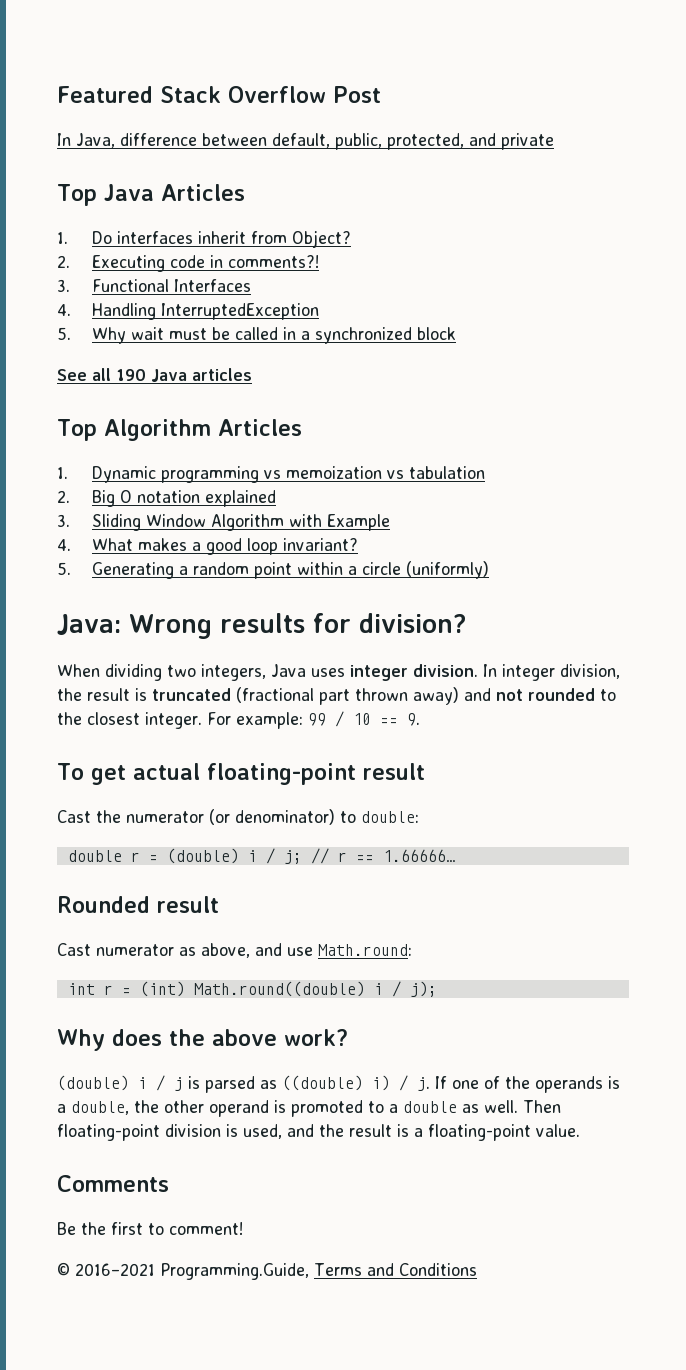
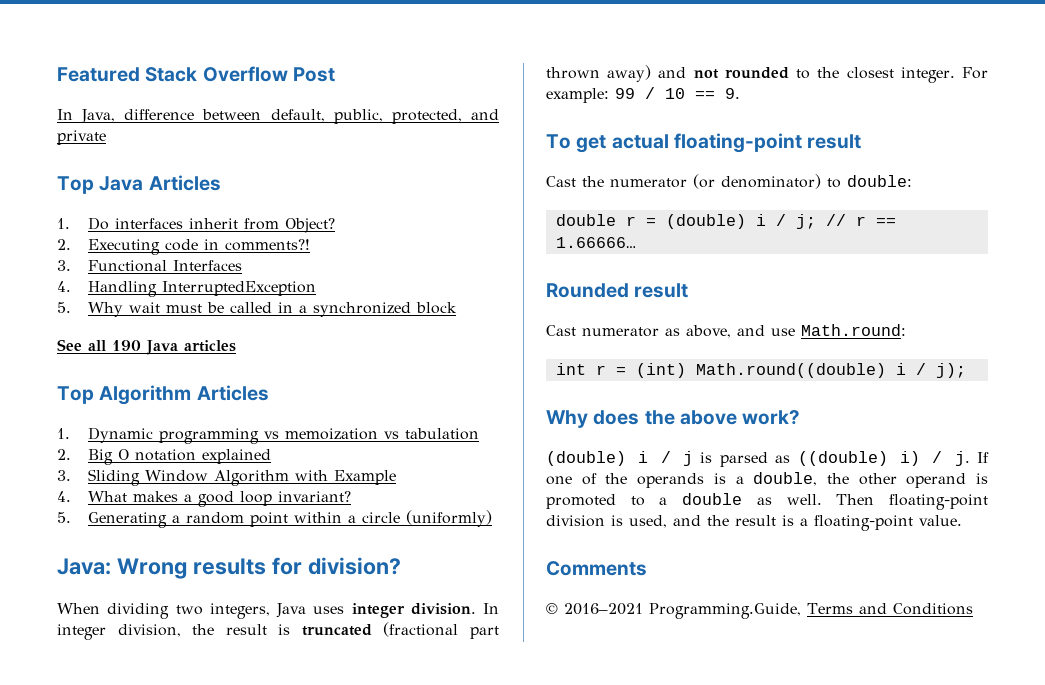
[57,1222,243,1235] // Be the first to comment! -> (647, 568) none

